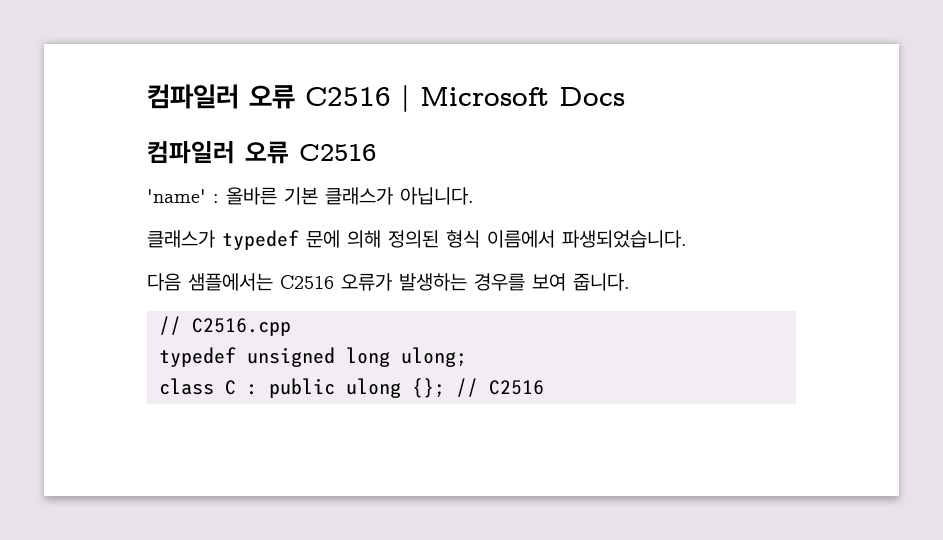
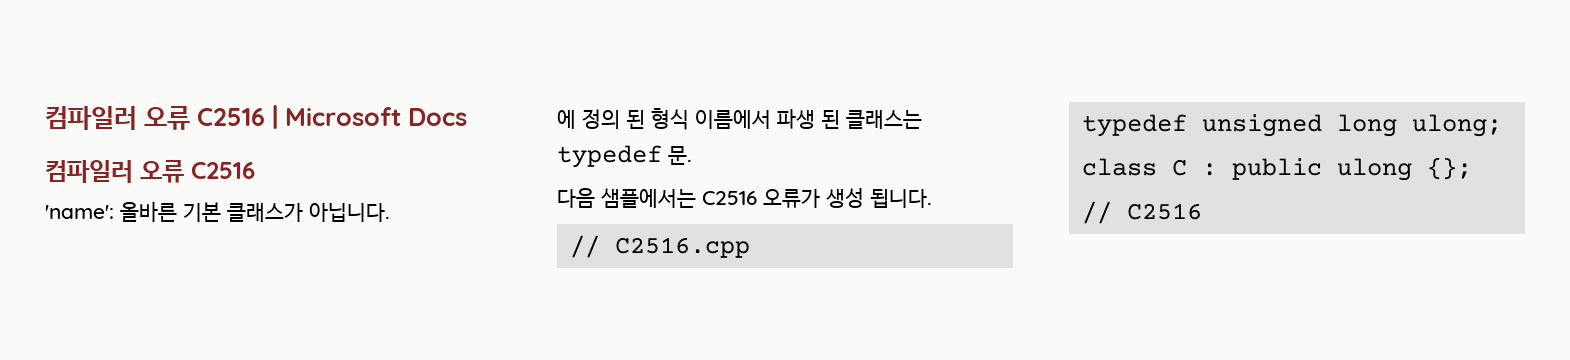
[147,189,219,203] 'name' : -> [45,205,114,219] 'name':
[147,230,687,250] 클래스가 typedef 문에 의해 정의된 형식 이름에서 파생되었습니다. -> [557,108,922,130] [557,145,692,168] 에 정의 된 형식 이름에서 파생 된 클래스는 typedef 문.
[399,273,630,291] 발생하는 경우를 보여 줍니다. -> [826,187,932,208] 생성 됩니다.

